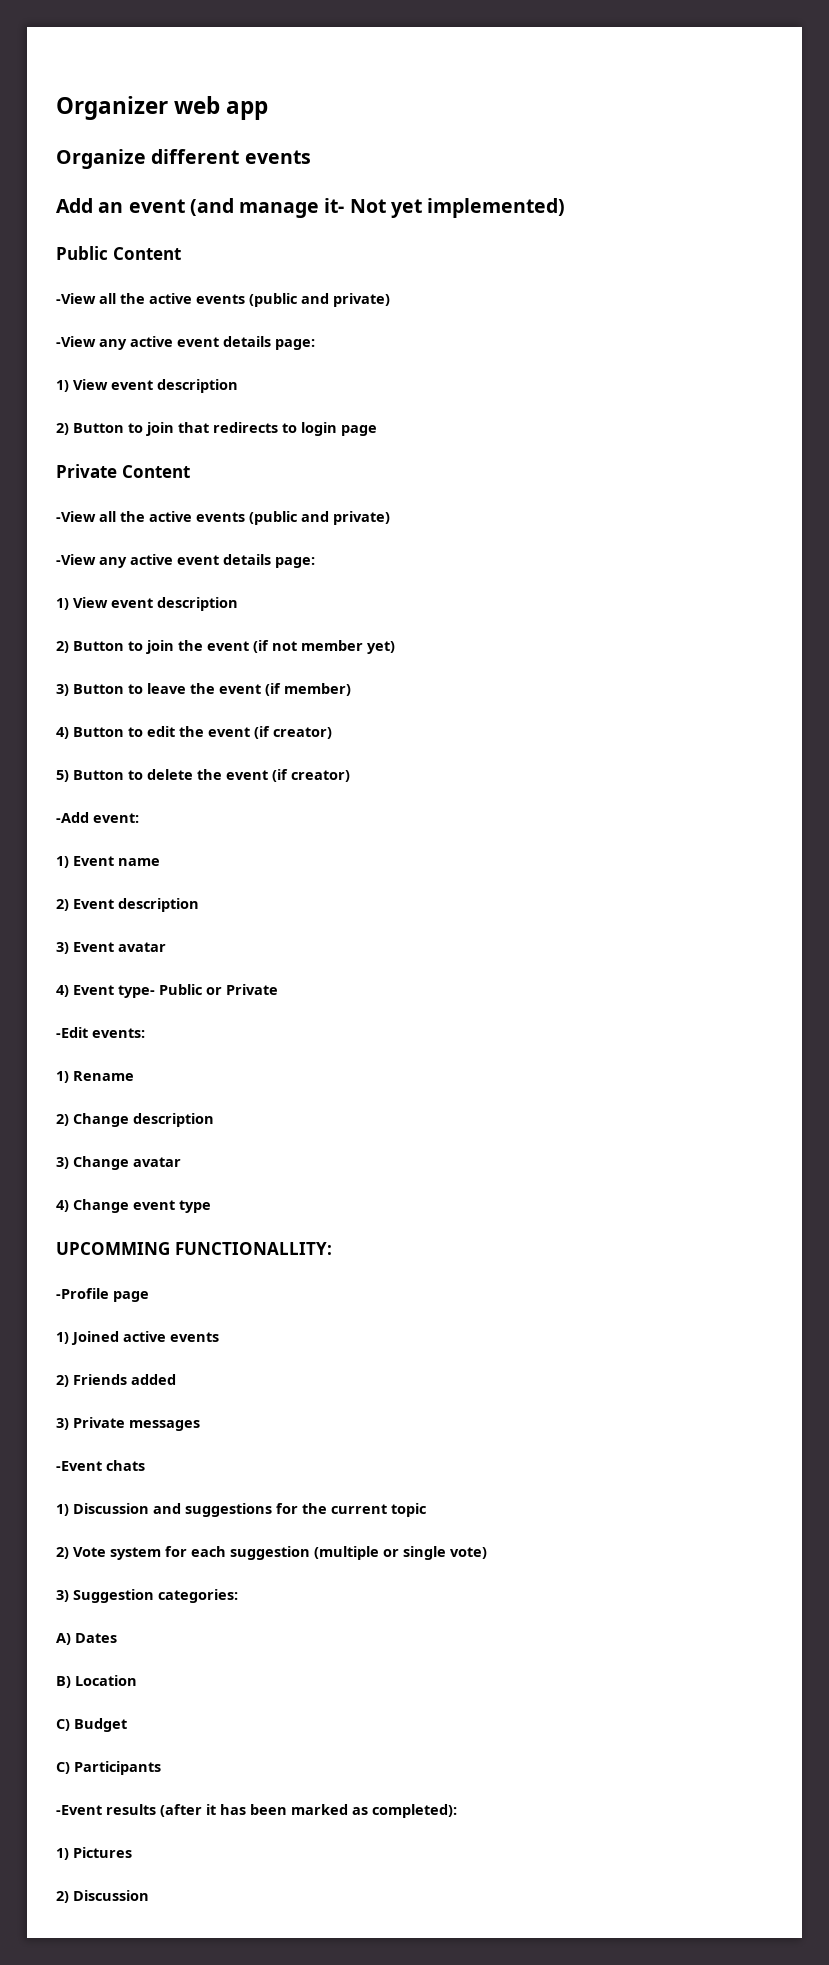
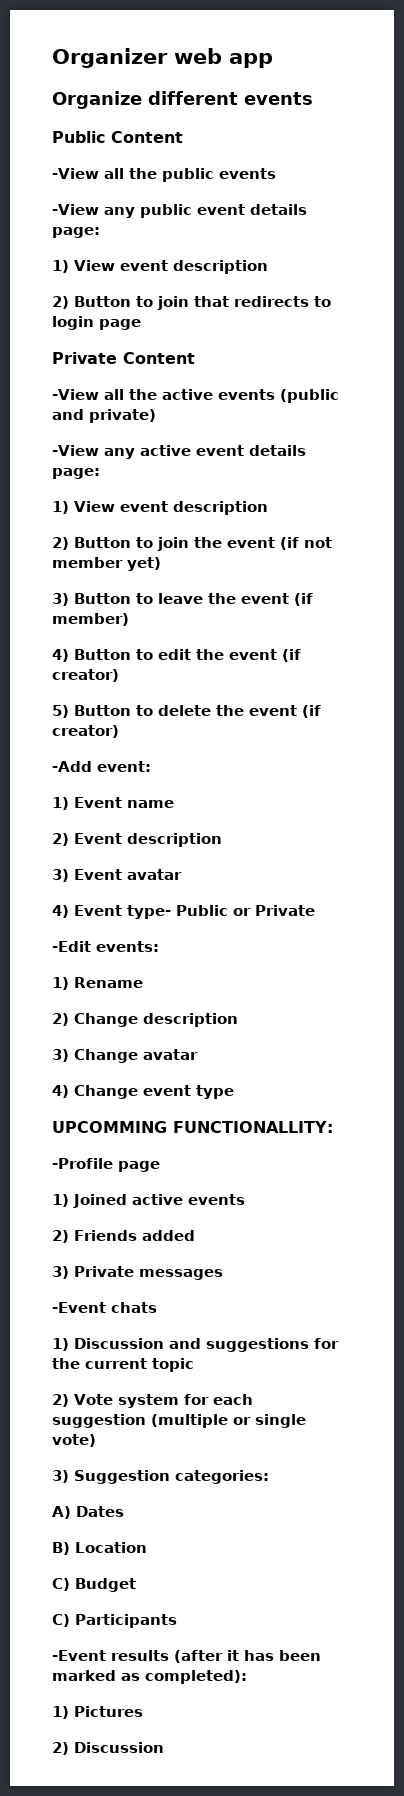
[56,198,566,218] // Add an event (and manage it- Not yet implemented) -> (313, 98) none
[149,293,390,307] [56,336,173,350] active events (public and private) // -View any active -> [161,168,276,182] [52,204,192,218] public events // -View any public

